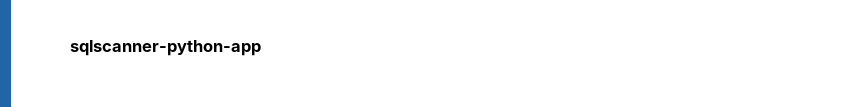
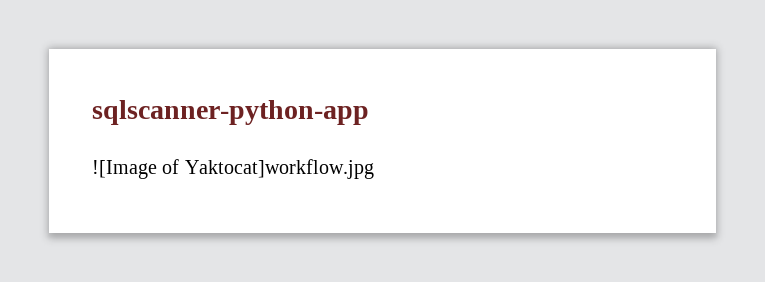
(261, 48) none -> [92,159,374,179] // ![Image of Yaktocat]workflow.jpg

